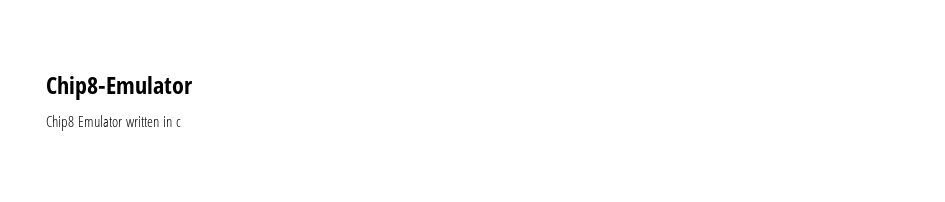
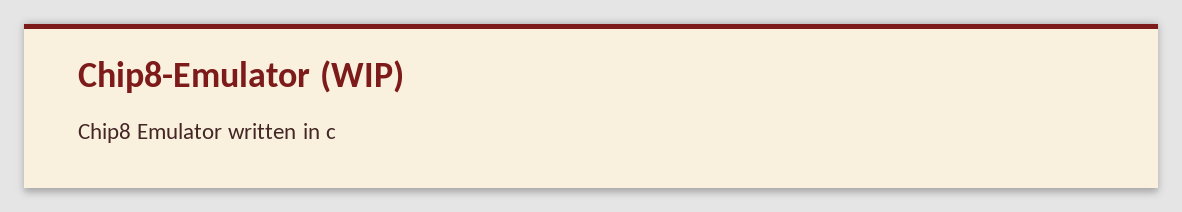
(193, 88) none -> [319,60,404,93] (WIP)

